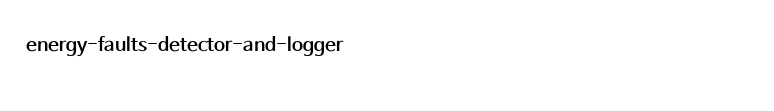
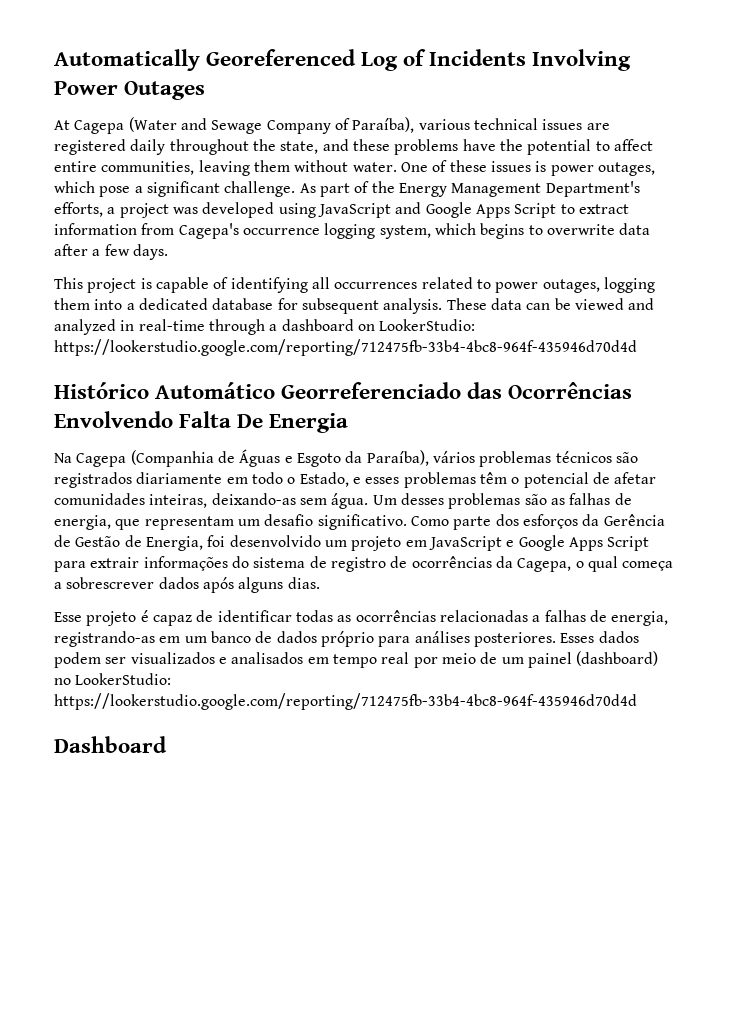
[26,36,344,57] energy-faults-detector-and-logger -> [54,49,632,71] [54,81,206,100] [54,117,610,134] [54,139,653,155] [54,160,655,176] [54,181,640,197] [54,202,629,218] [54,223,651,239] [54,244,168,260] [54,277,655,293] [54,298,655,314] [54,319,476,335] [54,339,637,356] [54,382,633,399] [54,411,349,433] [54,449,638,467] [54,472,657,488] [54,493,632,509] [54,514,665,530] [54,535,650,551] [54,556,674,572] [54,577,320,593] [54,610,669,626] [54,631,639,647] [54,651,659,668] [54,673,172,685] [54,693,637,710] [54,736,167,753] Automatically Georeferenced Log of Incidents Involving Power Outages // At Cagepa (Water and Sewage Company of Paraíba), various technical issues are registered daily throughout the state, and these problems have the potential to affect entire communities, leaving them without water. One of these issues is power outages, which pose a significant challenge. As part of the Energy Management Department's efforts, a project was developed using JavaScript and Google Apps Script to extract information from Cagepa's occurrence logging system, which begins to overwrite data after a few days. // This project is capable of identifying all occurrences related to power outages, logging them into a dedicated database for subsequent analysis. These data can be viewed and analyzed in real-time through a dashboard on LookerStudio: https://lookerstudio.google.com/reporting/712475fb-33b4-4bc8-964f-435946d70d4d // Histórico Automático Georreferenciado das Ocorrências Envolvendo Falta De Energia // Na Cagepa (Companhia de Águas e Esgoto da Paraíba), vários problemas técnicos são registrados diariamente em todo o Estado, e esses problemas têm o potencial de afetar comunidades inteiras, deixando-as sem água. Um desses problemas são as falhas de energia, que representam um desafio significativo. Como parte dos esforços da Gerência de Gestão de Energia, foi desenvolvido um projeto em JavaScript e Google Apps Script para extrair informações do sistema de registro de ocorrências da Cagepa, o qual começa a sobrescrever dados após alguns dias. // Esse projeto é capaz de identificar todas as ocorrências relacionadas a falhas de energia, registrando-as em um banco de dados próprio para análises posteriores. Esses dados podem ser visualizados e analisados em tempo real por meio de um painel (dashboard) no LookerStudio: https://lookerstudio.google.com/reporting/712475fb-33b4-4bc8-964f-435946d70d4d // Dashboard

